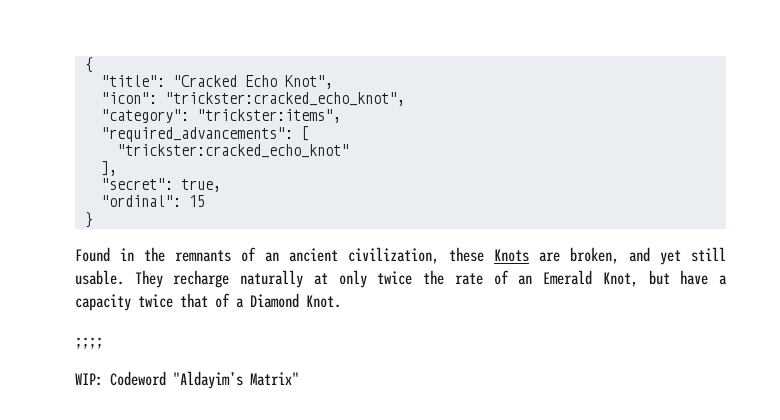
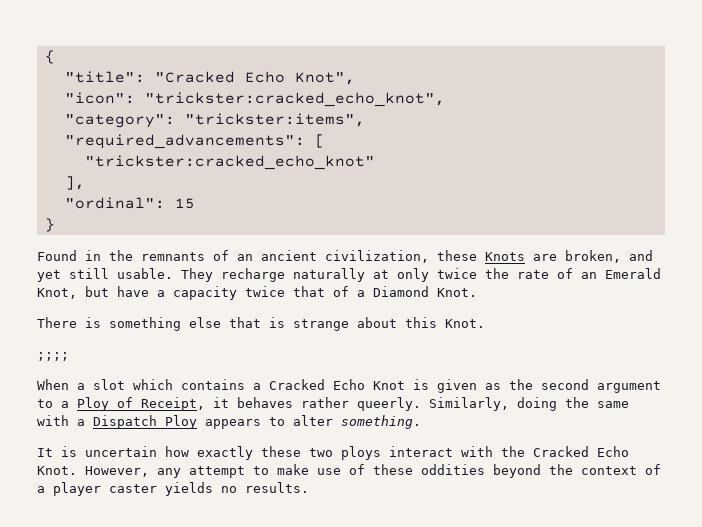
[100,178,221,192] // "secret": true, -> (85, 183) none
[75,337,103,349] [75,371,299,389] ;;;; // WIP: Codeword "Aldayim’s Matrix" -> [37,317,485,331] [37,352,69,361] [37,379,661,393] [37,397,629,411] [37,415,421,429] [37,446,629,460] [37,464,661,478] [37,482,309,496] There is something else that is strange about this Knot. // ;;;; // When a slot which contains a Cracked Echo Knot is given as the second argument to a Ploy of Receipt, it behaves rather queerly. Similarly, doing the same with a Dispatch Ploy appears to alter something. // It is uncertain how exactly these two ploys interact with the Cracked Echo Knot. However, any attempt to make use of these oddities beyond the context of a player caster yields no results.

